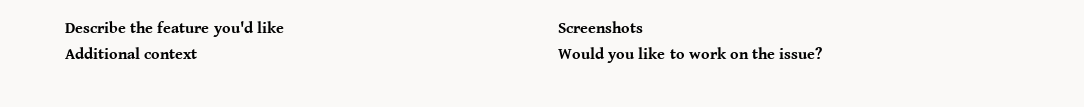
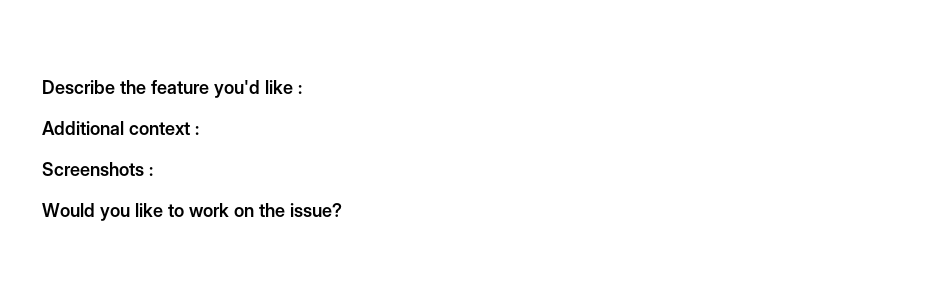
(284, 27) none -> [298,85,302,94] :
(198, 54) none -> [195,126,199,135] :
(643, 27) none -> [149,167,153,176] :

